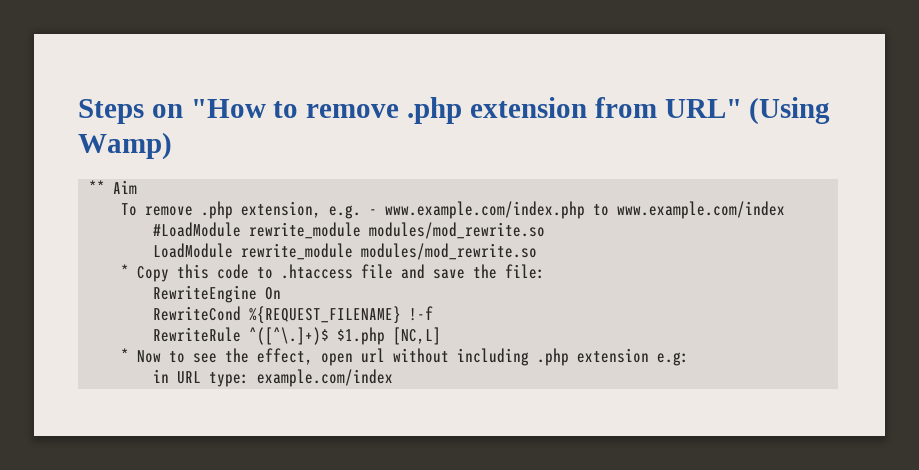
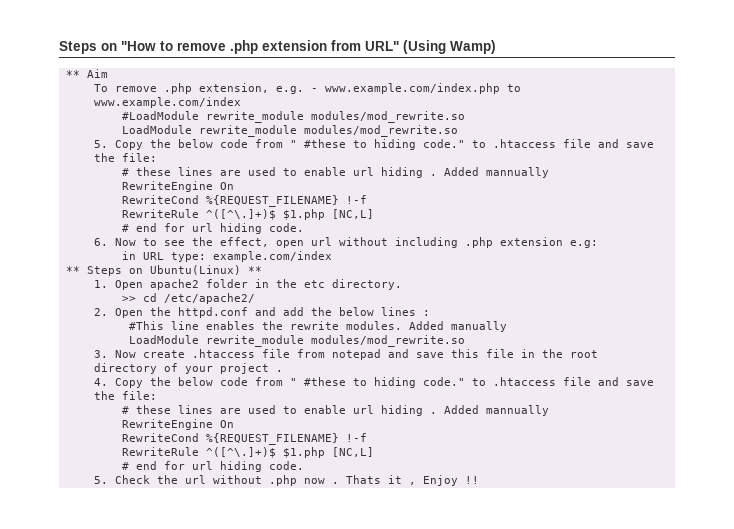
[121,264,546,282] [153,285,282,303] [153,306,434,324] [153,327,442,345] [121,348,130,362] * Copy this code to .htaccess file and save the file: // RewriteEngine On // RewriteCond %{REQUEST_FILENAME} !-f // RewriteRule ^([^\.]+)$ $1.php [NC,L] // * -> [94,139,655,150] [94,153,158,162] [122,167,550,178] [122,181,235,192] [122,195,368,207] [122,209,375,220] [122,223,305,234] [94,238,109,246] 5. Copy the below code from " #these to hiding code." to .htaccess file and save the file: // # these lines are used to enable url hiding . Added mannually // RewriteEngine On // RewriteCond %{REQUEST_FILENAME} !-f // RewriteRule ^([^\.]+)$ $1.php [NC,L] // # end for url hiding code. // 6.
(394, 378) none -> [66,265,263,276] [94,279,403,290] [122,293,256,304] [94,307,431,318] [129,321,508,332] [129,335,466,347] [94,349,599,360] [94,363,284,374] [94,377,655,388] [94,391,158,400] [122,405,550,416] [122,419,235,430] [122,433,368,445] [122,447,375,458] [122,461,305,472] [94,475,480,486] // ** Steps on Ubuntu(Linux) ** // 1. Open apache2 folder in the etc directory. // >> cd /etc/apache2/ // 2. Open the httpd.conf and add the below lines : // #This line enables the rewrite modules. Added manually // LoadModule rewrite_module modules/mod_rewrite.so // 3. Now create .htaccess file from notepad and save this file in the root directory of your project . // 4. Copy the below code from " #these to hiding code." to .htaccess file and save the file: // # these lines are used to enable url hiding . Added mannually // RewriteEngine On // RewriteCond %{REQUEST_FILENAME} !-f // RewriteRule ^([^\.]+)$ $1.php [NC,L] // # end for url hiding code. // 5. Check the url without .php now . Thats it , Enjoy !!

